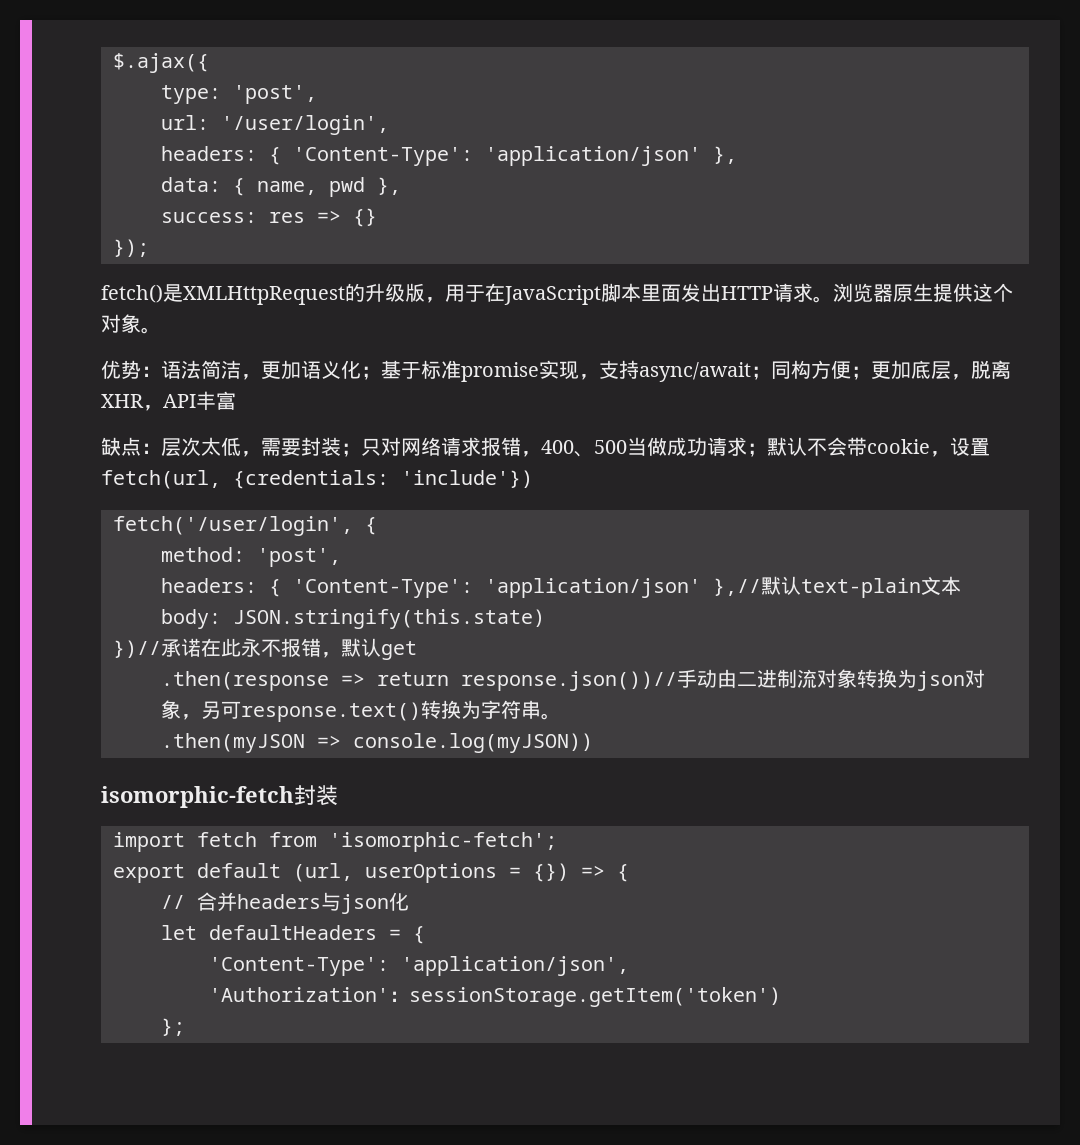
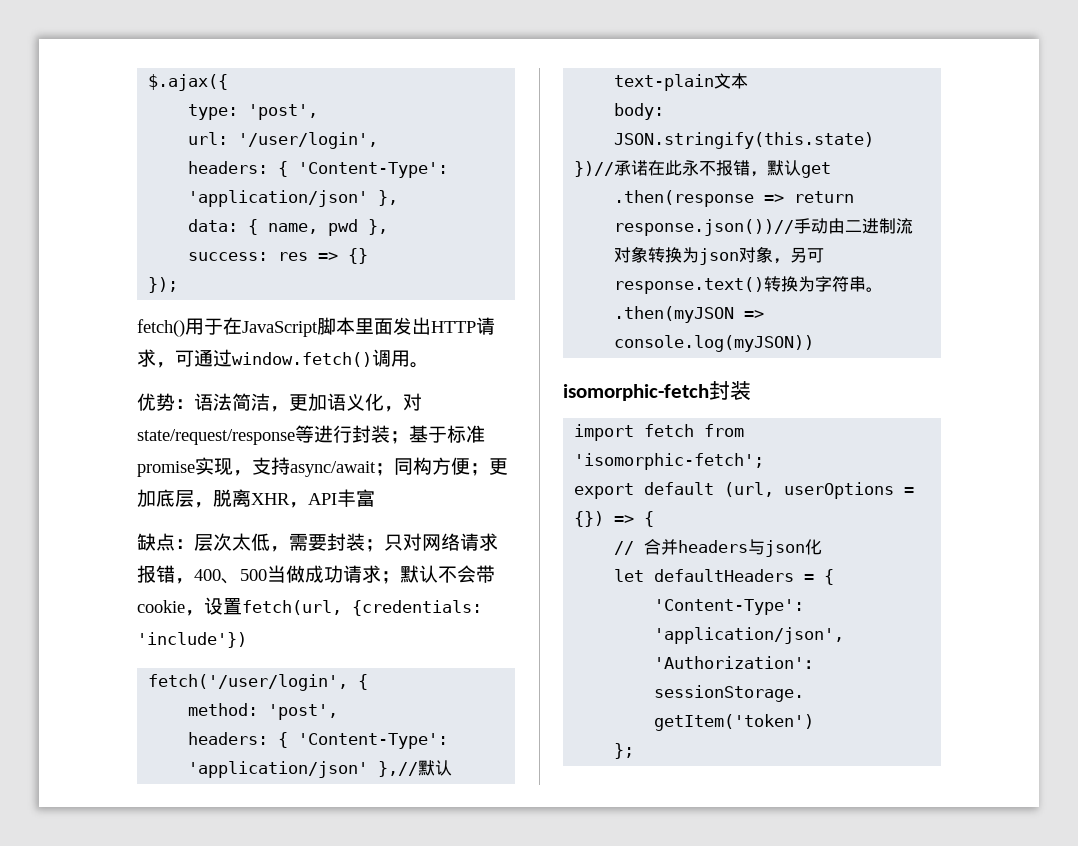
[163,283,445,305] 是XMLHttpRequest的升级版， -> (185, 328) none
[813,283,1013,303] [101,314,141,333] 。浏览器原生提供这个对象 -> [156,349,410,368] ，可通过window.fetch()调用
(361, 369) none -> [384,393,422,412] [137,425,390,445] ，对state/request/response等进行封装

